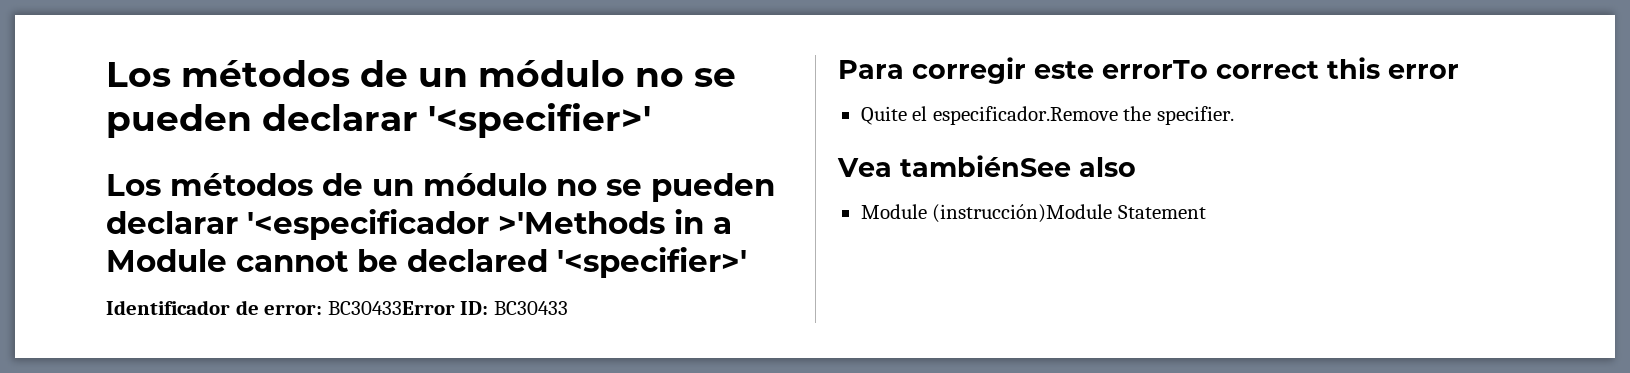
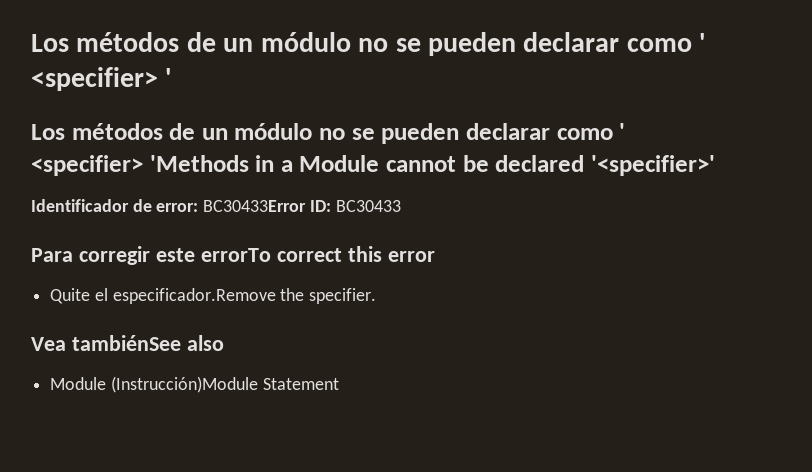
[106,60,736,87] [106,103,651,138] [106,173,775,202] [106,209,665,240] Los métodos de un módulo no se pueden declarar '<specifier>' // Los métodos de un módulo no se pueden declarar '<especificador >'Methods -> [31,32,707,56] [31,67,173,91] [31,123,626,144] [31,155,249,176] Los métodos de un módulo no se pueden declarar como ' <specifier> ' // Los métodos de un módulo no se pueden declarar como ' <specifier> 'Methods
[932,204,1113,223] (instrucción)Module -> [110,376,258,393] (Instrucción)Module

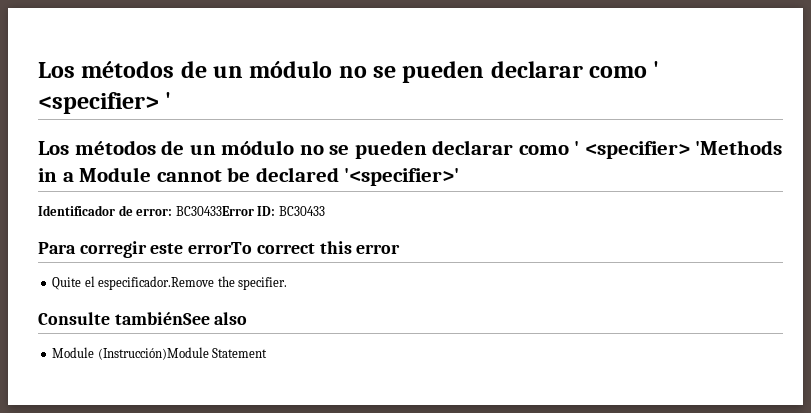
[31,337,66,351] Vea -> [38,312,110,325] Consulte

